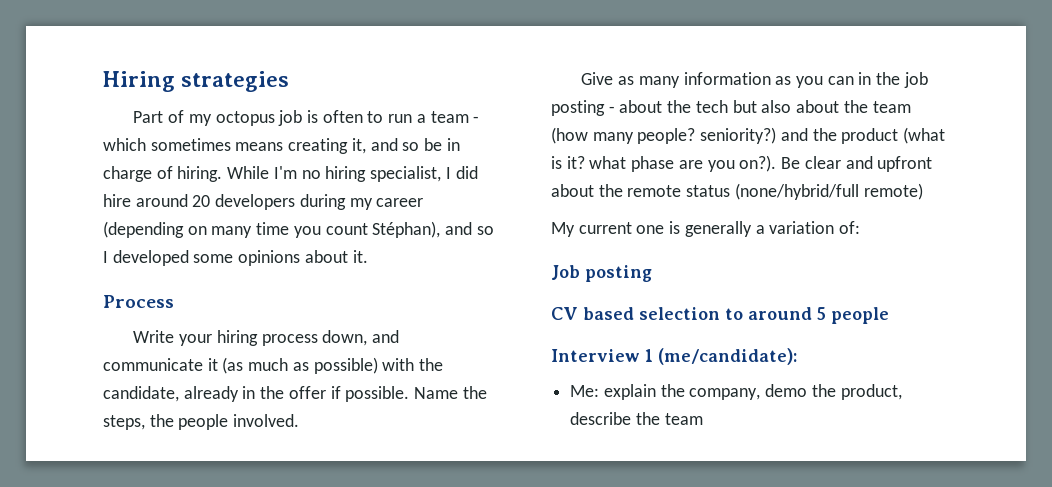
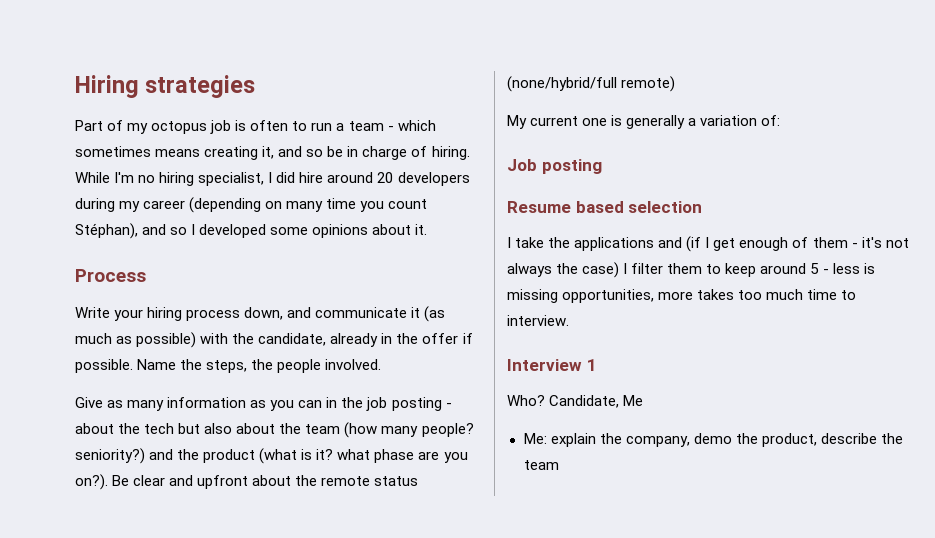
[551,307,578,320] CV -> [507,201,571,213] Resume
[725,307,889,324] to around 5 people -> [507,236,909,252] [507,262,875,278] [507,289,857,303] [507,315,569,326] // I take the applications and (if I get enough of them - it's not always the case) I filter them to keep around 5 - less is missing opportunities, more takes too much time to interview.
[658,348,797,365] (me/candidate): -> [507,395,644,408] // Who? Candidate, Me

